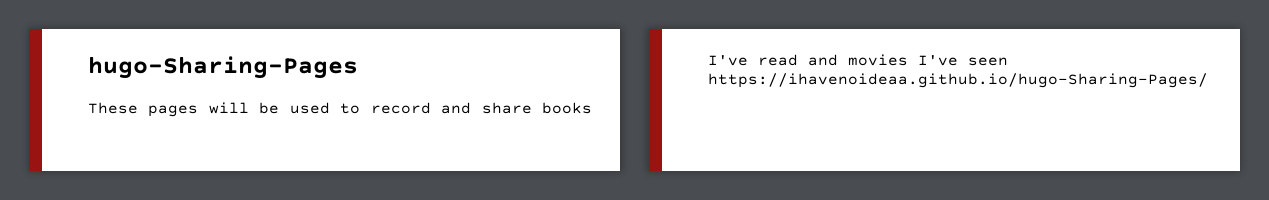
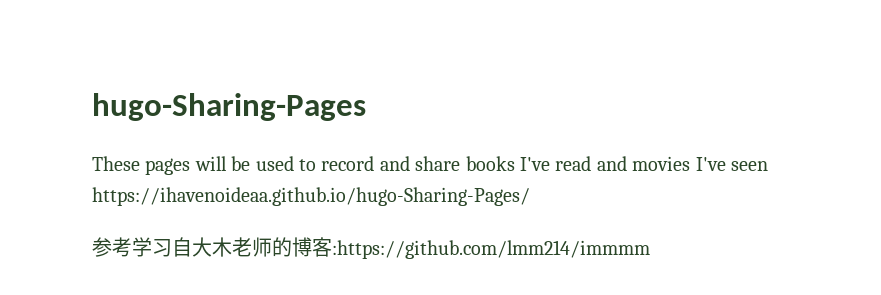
(1208, 80) none -> [92,237,650,259] // 参考学习自大木老师的博客:https://github.com/lmm214/immmm

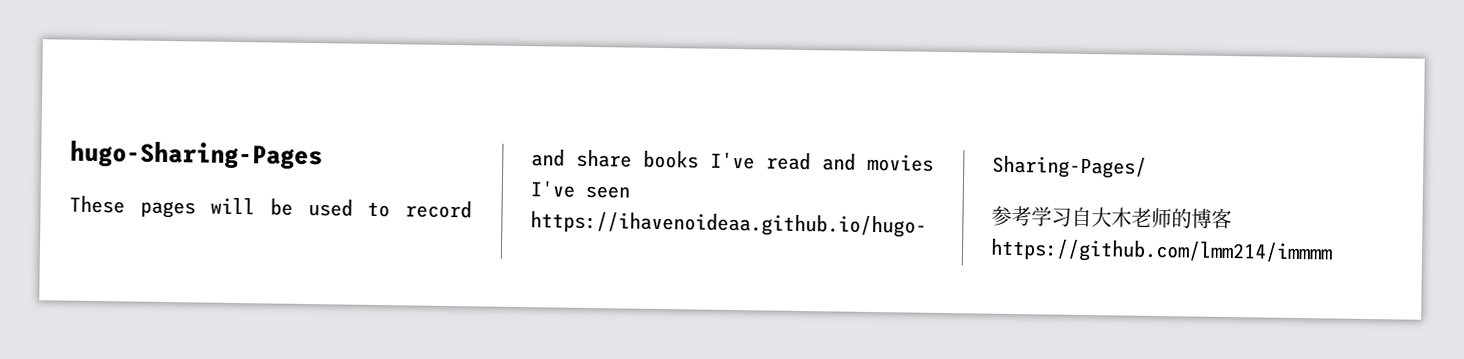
[332,240,650,259] :https://github.com/lmm214/immmm -> [990,238,1333,265] https://github.com/lmm214/immmm

